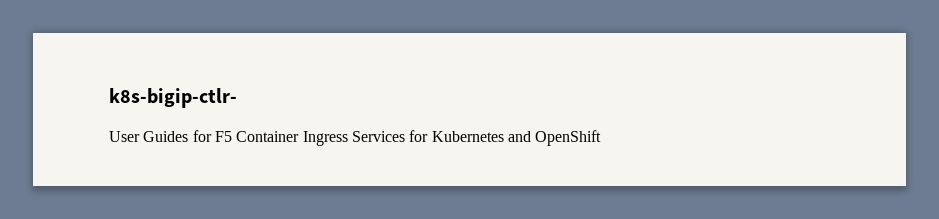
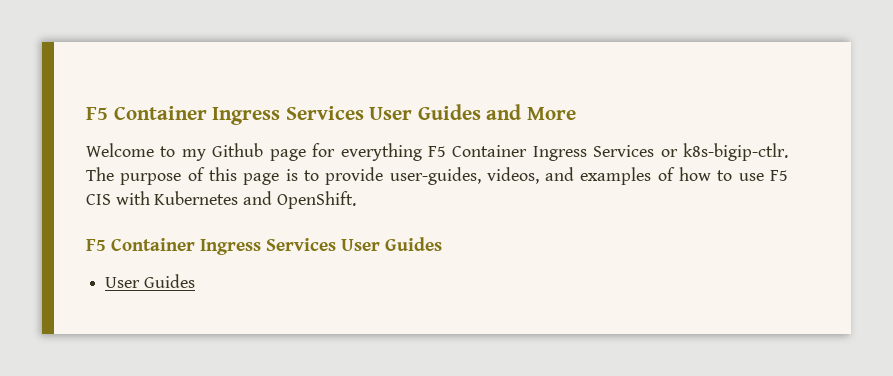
[109,88,237,108] [109,130,602,146] k8s-bigip-ctlr- // User Guides for F5 Container Ingress Services for Kubernetes and OpenShift -> [86,104,576,125] [86,143,788,161] [86,167,788,185] [86,191,356,209] [86,237,442,255] [105,274,195,288] F5 Container Ingress Services User Guides and More // Welcome to my Github page for everything F5 Container Ingress Services or k8s-bigip-ctlr. The purpose of this page is to provide user-guides, videos, and examples of how to use F5 CIS with Kubernetes and OpenShift. // F5 Container Ingress Services User Guides // User Guides

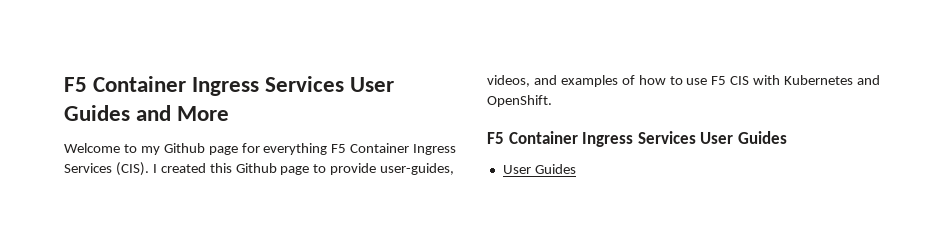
[660,143,788,161] [86,167,298,185] or k8s-bigip-ctlr. The purpose of this page is -> [115,162,310,176] (CIS). I created this Github page

